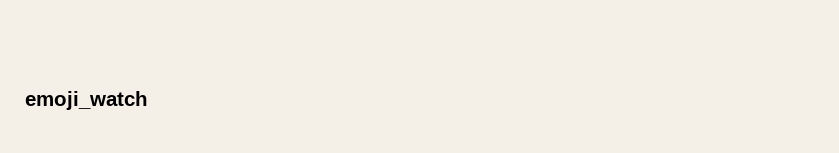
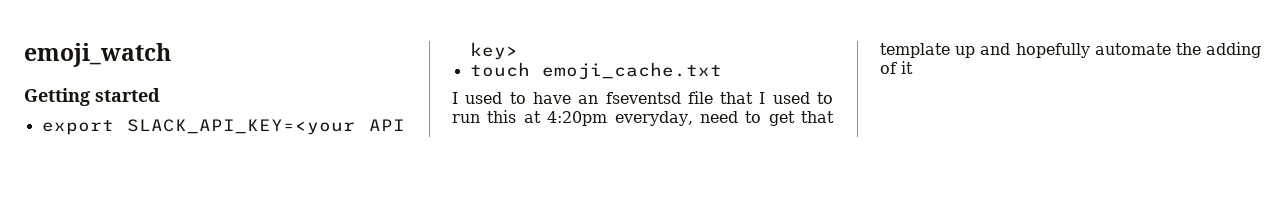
(148, 100) none -> [24,88,160,106] [41,119,405,135] [469,42,518,60] [469,62,722,80] [452,91,833,104] [452,110,834,126] [880,42,1261,58] [880,61,913,74] // Getting started // export SLACK_API_KEY=<your API key> // touch emoji_cache.txt // I used to have an fseventsd file that I used to run this at 4:20pm everyday, need to get that template up and hopefully automate the adding of it

